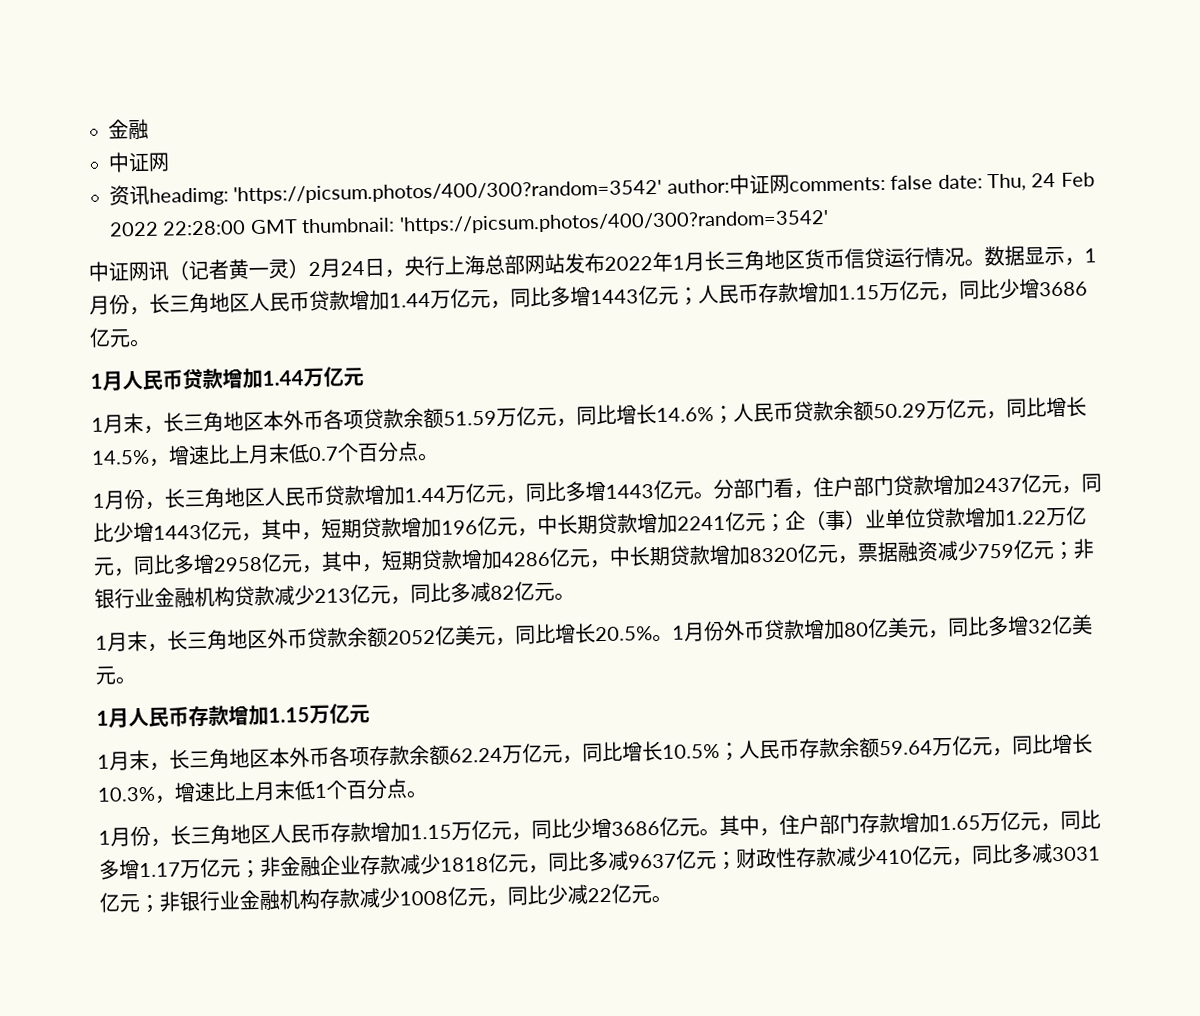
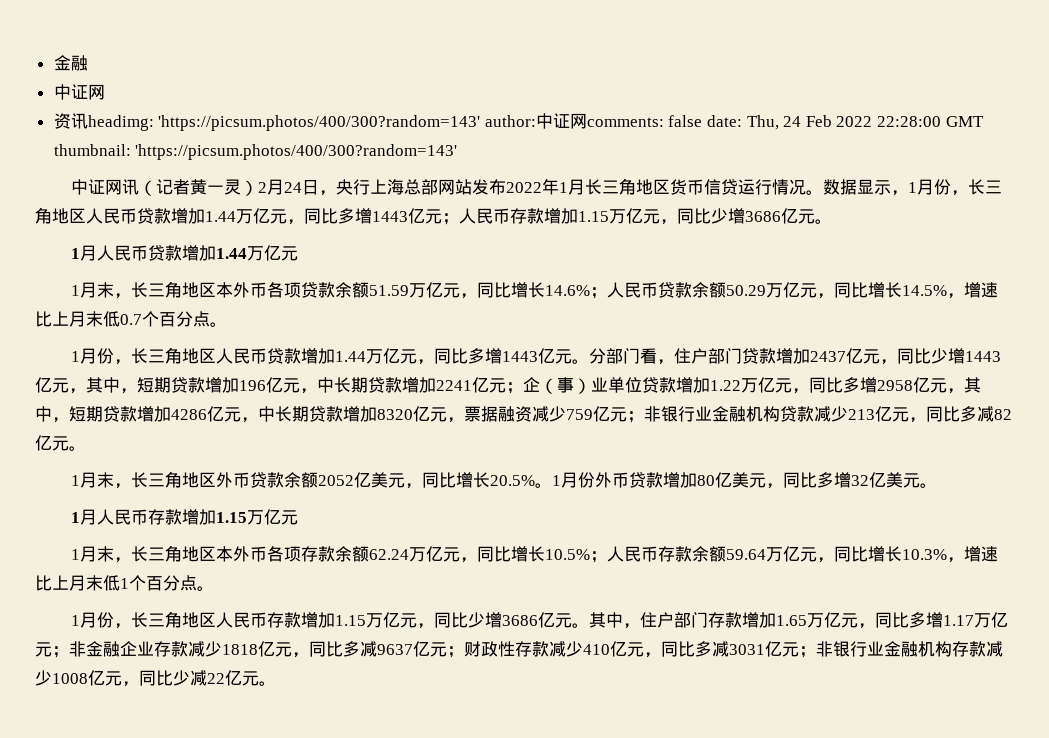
[233,179,663,205] 'https://picsum.photos/400/300?random=3542' -> [158,115,481,131] 'https://picsum.photos/400/300?random=143'
[398,209,829,235] 'https://picsum.photos/400/300?random=3542' -> [135,144,458,160] 'https://picsum.photos/400/300?random=143'

